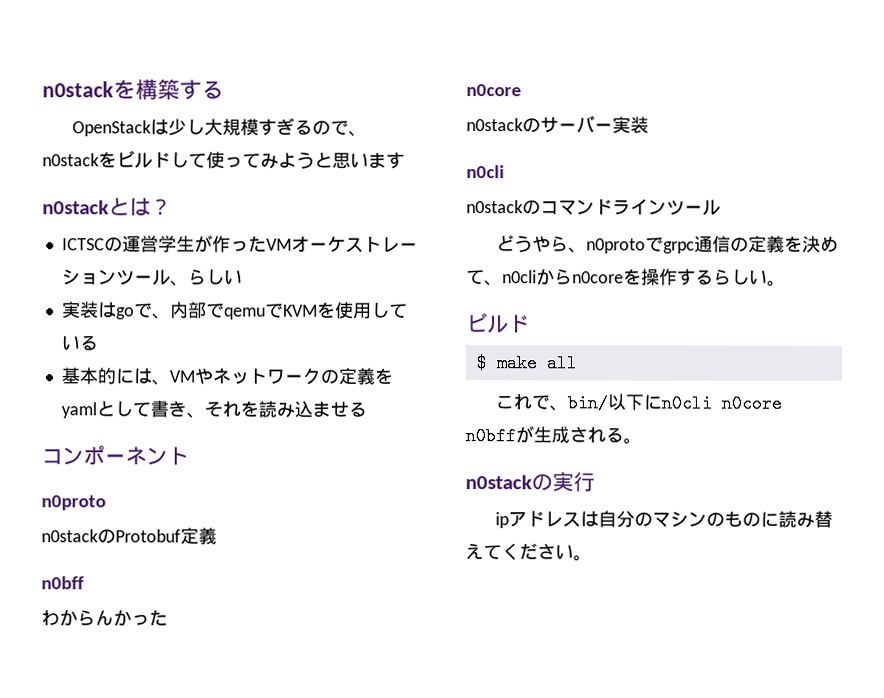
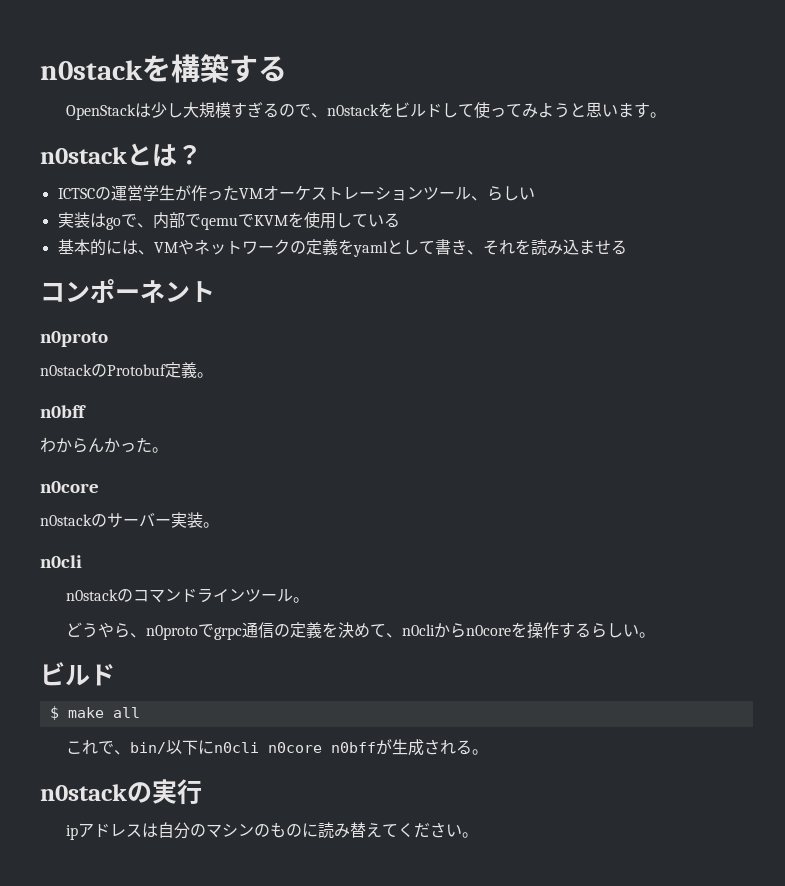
(405, 160) none -> [649,112,666,118] 。
(217, 536) none -> [197,372,213,378] 。
(168, 617) none -> [152,447,168,453] 。
(649, 125) none -> [203,522,219,528] 。
(721, 207) none -> [292,597,309,603] 。

